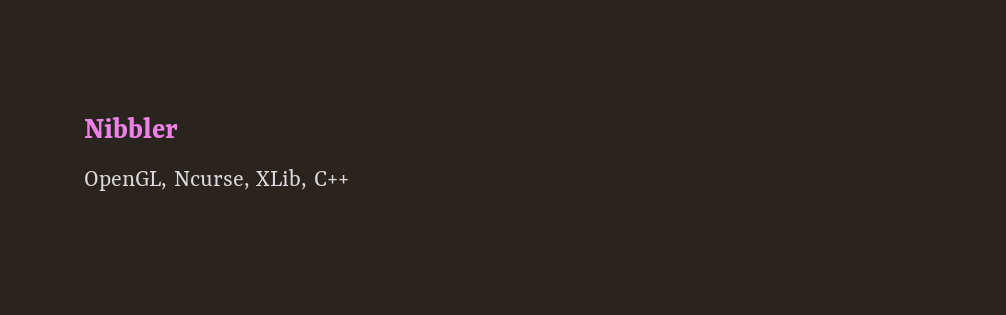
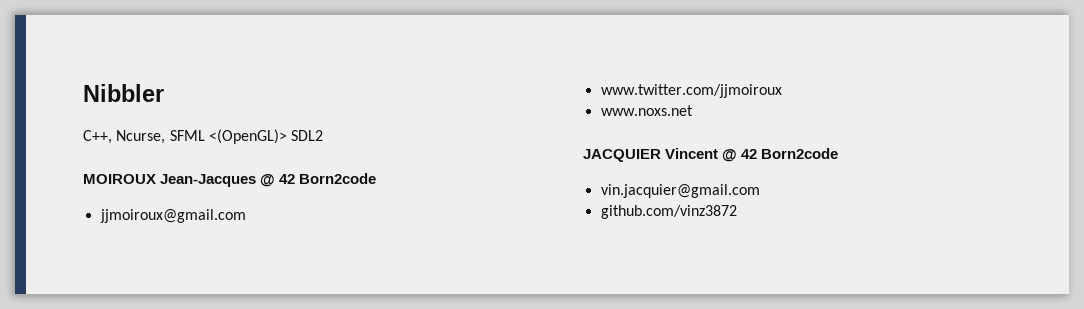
[84,169,349,191] OpenGL, Ncurse, XLib, C++ -> [83,129,324,144] [83,173,377,187] [99,209,246,223] [600,84,782,98] [600,105,693,116] [583,148,839,162] [600,184,760,198] [600,205,737,219] C++, Ncurse, SFML <(OpenGL)> SDL2 // MOIROUX Jean-Jacques @ 42 Born2code // jjmoiroux@gmail.com // www.twitter.com/jjmoiroux // www.noxs.net // JACQUIER Vincent @ 42 Born2code // vin.jacquier@gmail.com // github.com/vinz3872

